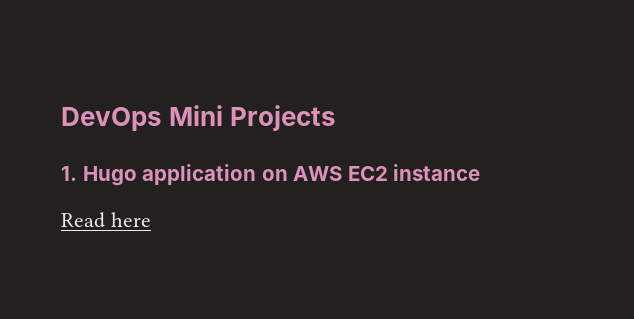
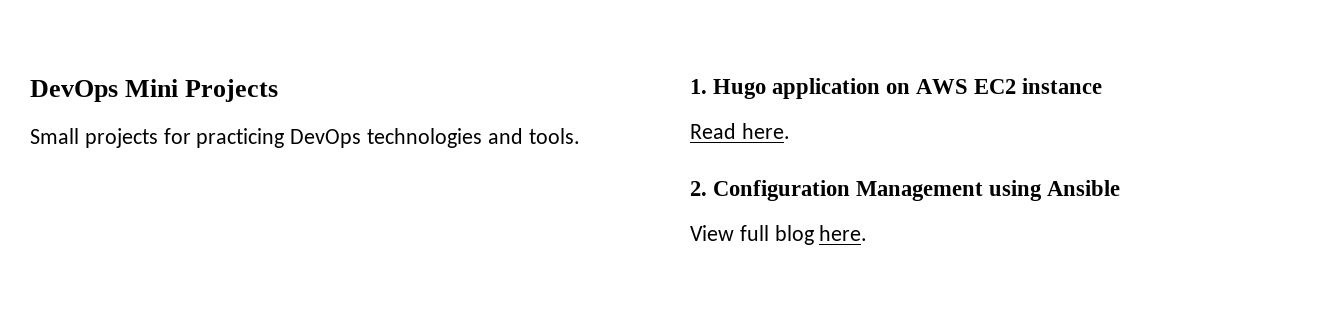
(337, 118) none -> [30,128,580,148] // Small projects for practicing DevOps technologies and tools.
[110,212,151,227] here -> [741,123,790,139] [690,180,1121,201] [690,225,868,245] here. // 2. Configuration Management using Ansible // View full blog here.

